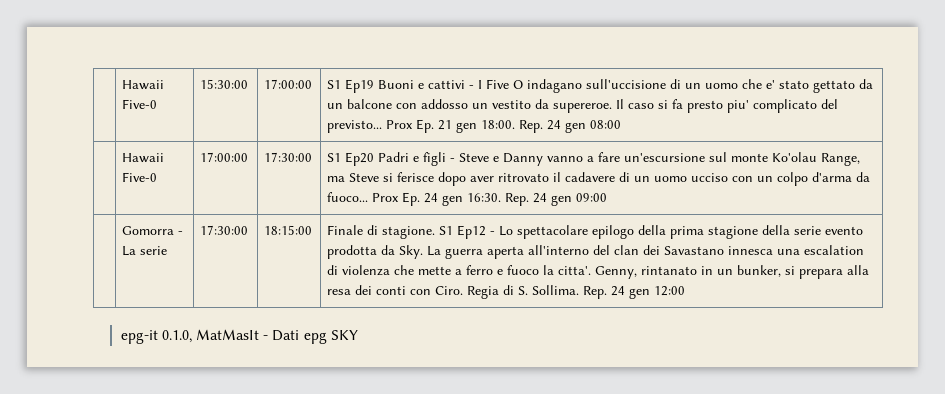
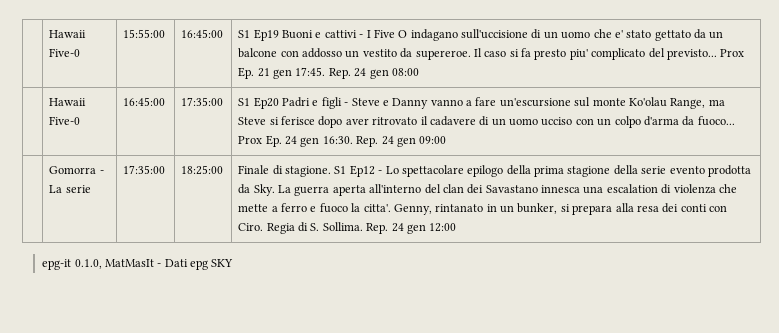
[122,80,165,90] [122,99,158,109] [200,79,249,89] [264,79,313,89] | Hawaii Five-0 | 15:30:00 | 17:00:00 -> [49,30,87,38] [49,48,81,57] [123,29,166,38] [181,29,224,38] | Hawaii Five-0 | 15:55:00 | 16:45:00
[481,120,516,129] 18:00. -> [295,67,326,76] 17:45.
[200,152,249,162] [264,152,313,162] 17:00:00 | 17:30:00 -> [123,97,166,106] [181,97,224,106] 16:45:00 | 17:35:00
[200,225,249,235] [264,225,313,235] 17:30:00 | 18:15:00 -> [123,165,166,174] [181,165,224,175] 17:35:00 | 18:25:00

